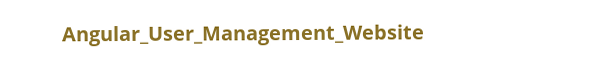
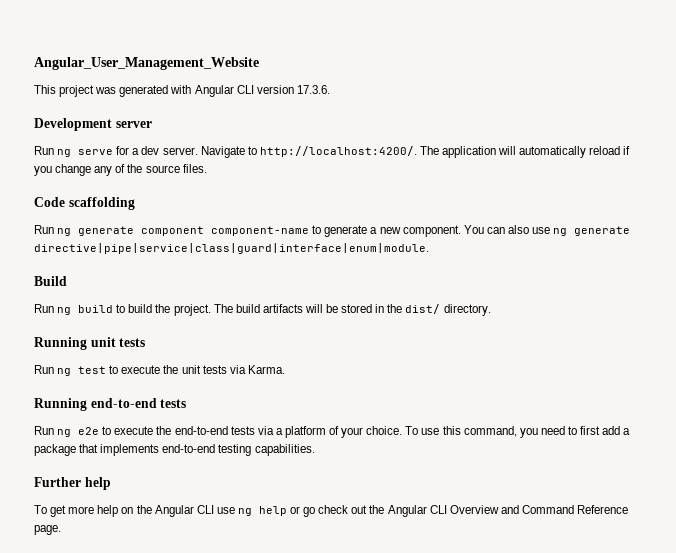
(425, 35) none -> [34,85,330,97] [34,118,152,131] [34,146,631,158] [34,164,207,176] [34,197,135,210] [34,225,631,237] [34,243,429,254] [34,276,67,286] [34,304,491,316] [34,337,146,350] [34,365,285,376] [34,398,187,411] [34,426,631,438] [34,444,315,456] [34,477,111,490] [34,505,629,517] [34,525,61,535] // This project was generated with Angular CLI version 17.3.6. // Development server // Run ng serve for a dev server. Navigate to http://localhost:4200/. The application will automatically reload if you change any of the source files. // Code scaffolding // Run ng generate component component-name to generate a new component. You can also use ng generate directive|pipe|service|class|guard|interface|enum|module. // Build // Run ng build to build the project. The build artifacts will be stored in the dist/ directory. // Running unit tests // Run ng test to execute the unit tests via Karma. // Running end-to-end tests // Run ng e2e to execute the end-to-end tests via a platform of your choice. To use this command, you need to first add a package that implements end-to-end testing capabilities. // Further help // To get more help on the Angular CLI use ng help or go check out the Angular CLI Overview and Command Reference page.

